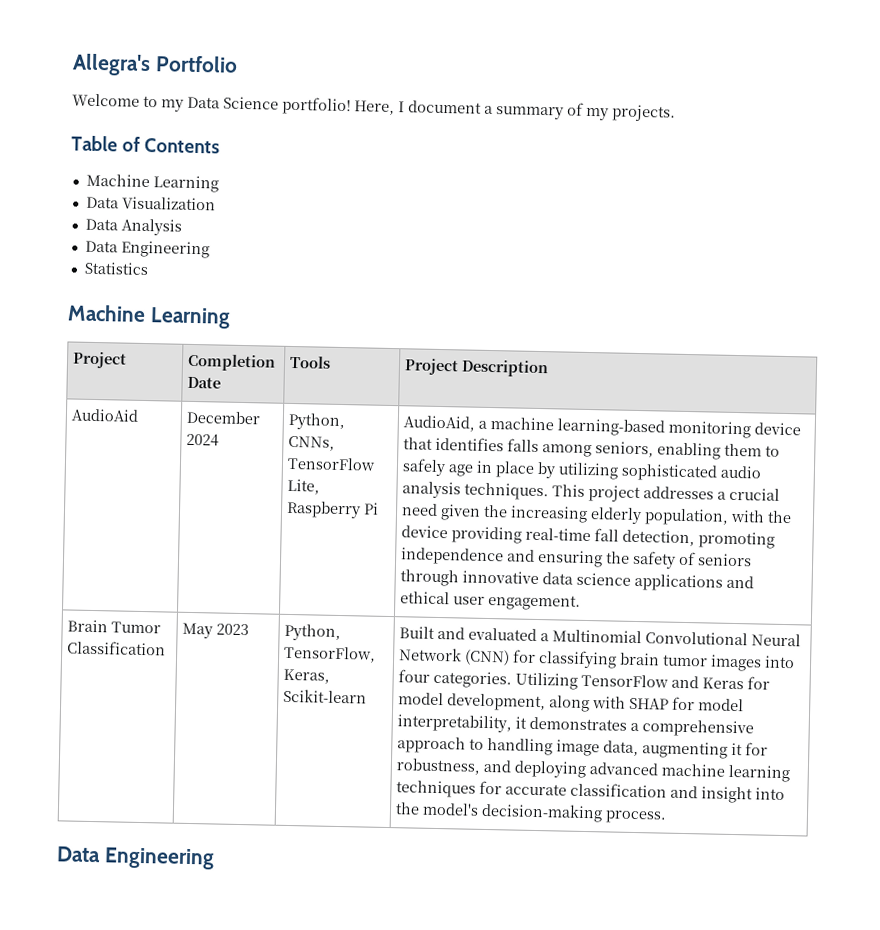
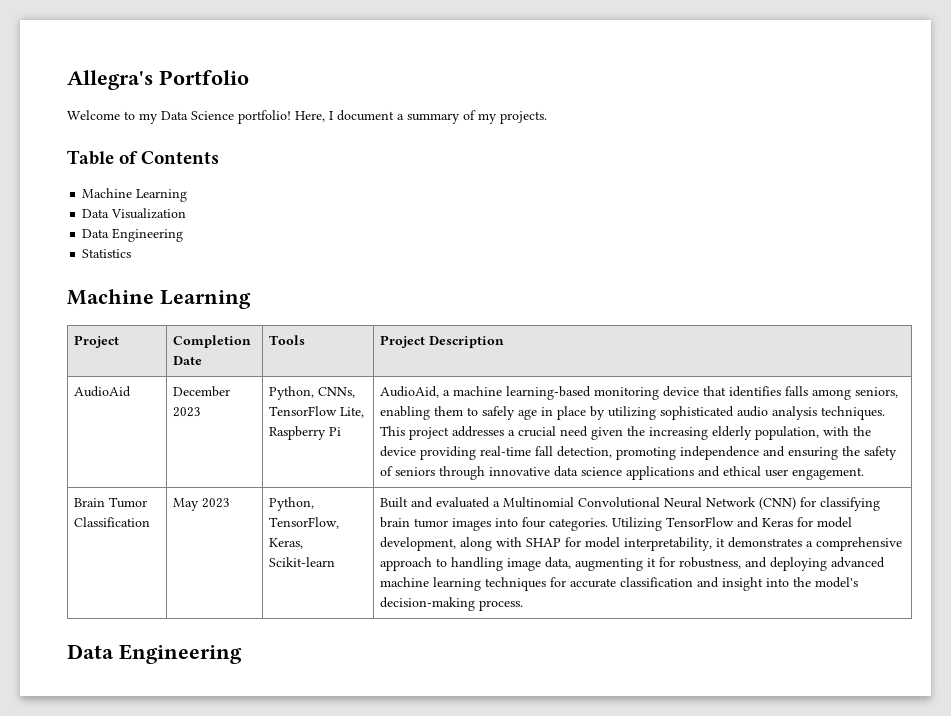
[84,218,182,236] // Data Analysis -> (187, 213) none
[186,433,220,447] 2024 -> [172,407,201,417] 2023

